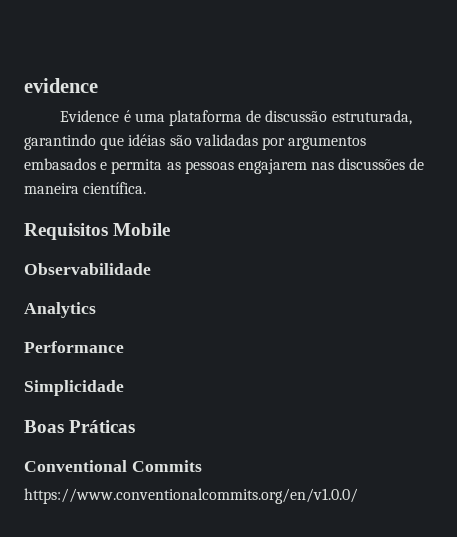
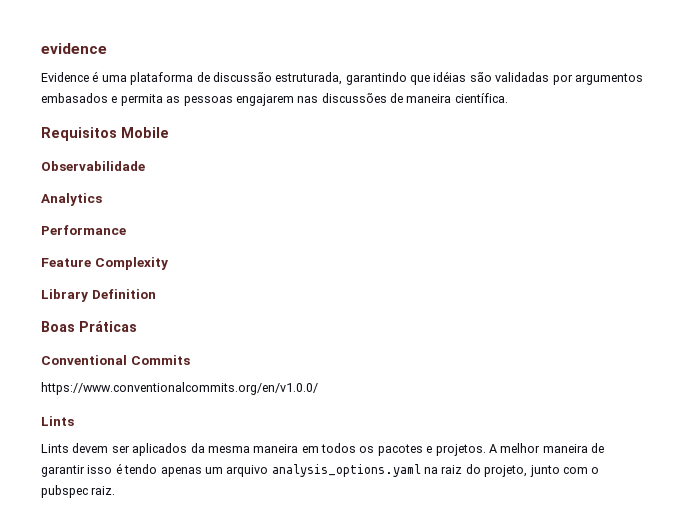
[24,380,124,396] Simplicidade -> [41,257,168,270] [41,289,156,302] Feature Complexity // Library Definition
(358, 496) none -> [41,416,74,426] [41,443,604,456] [41,463,600,477] [41,485,116,498] // Lints // Lints devem ser aplicados da mesma maneira em todos os pacotes e projetos. A melhor maneira de garantir isso é tendo apenas um arquivo analysis_options.yaml na raiz do projeto, junto com o pubspec raiz.

